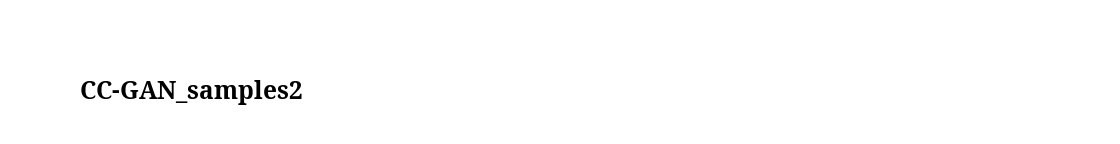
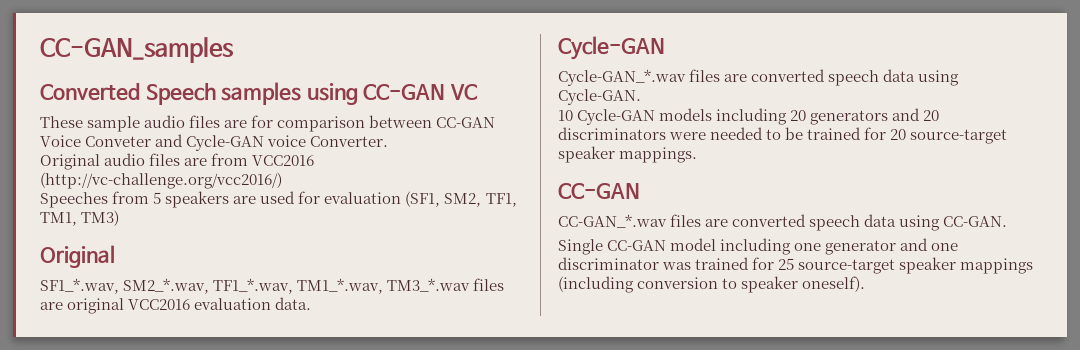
[80,80,303,105] CC-GAN_samples2 -> [40,37,234,63] [40,82,478,105] [40,115,496,132] [40,134,389,151] [40,153,315,170] [40,172,282,189] [40,191,517,208] [40,210,120,226] [40,245,115,268] [40,278,505,294] [40,297,312,314] [558,36,665,60] [558,69,960,86] [558,89,641,105] [558,108,940,125] [558,127,1008,144] [558,146,698,163] [558,183,640,199] [558,214,1008,231] [558,238,959,255] [558,257,1034,274] [558,276,866,293] CC-GAN_samples // Converted Speech samples using CC-GAN VC // These sample audio files are for comparison between CC-GAN Voice Conveter and Cycle-GAN voice Converter. // Original audio files are from VCC2016 (http://vc-challenge.org/vcc2016/) // Speeches from 5 speakers are used for evaluation (SF1, SM2, TF1, TM1, TM3) // Original // SF1_*.wav, SM2_*.wav, TF1_*.wav, TM1_*.wav, TM3_*.wav files are original VCC2016 evaluation data. // Cycle-GAN // Cycle-GAN_*.wav files are converted speech data using Cycle-GAN. // 10 Cycle-GAN models including 20 generators and 20 discriminators were needed to be trained for 20 source-target speaker mappings. // CC-GAN // CC-GAN_*.wav files are converted speech data using CC-GAN. // Single CC-GAN model including one generator and one discriminator was trained for 25 source-target speaker mappings (including conversion to speaker oneself).

